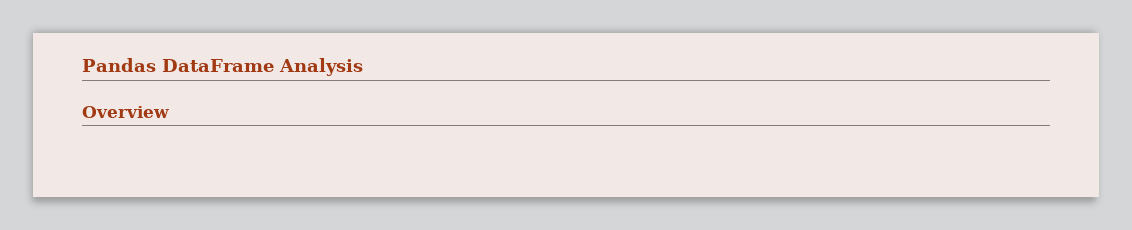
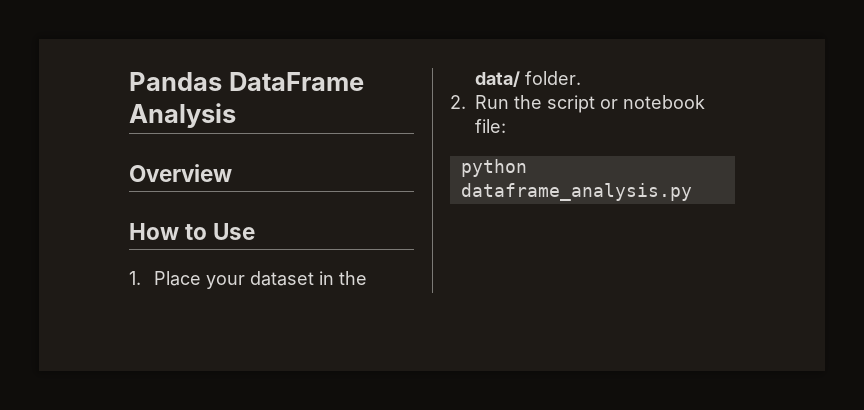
(169, 112) none -> [129,223,256,240] [129,271,368,289] [475,71,582,87] [450,95,706,113] [475,119,507,133] [460,159,527,177] [460,183,692,201] // How to Use // 1. Place your dataset in the data/ folder. // 2. Run the script or notebook file: // python dataframe_analysis.py

